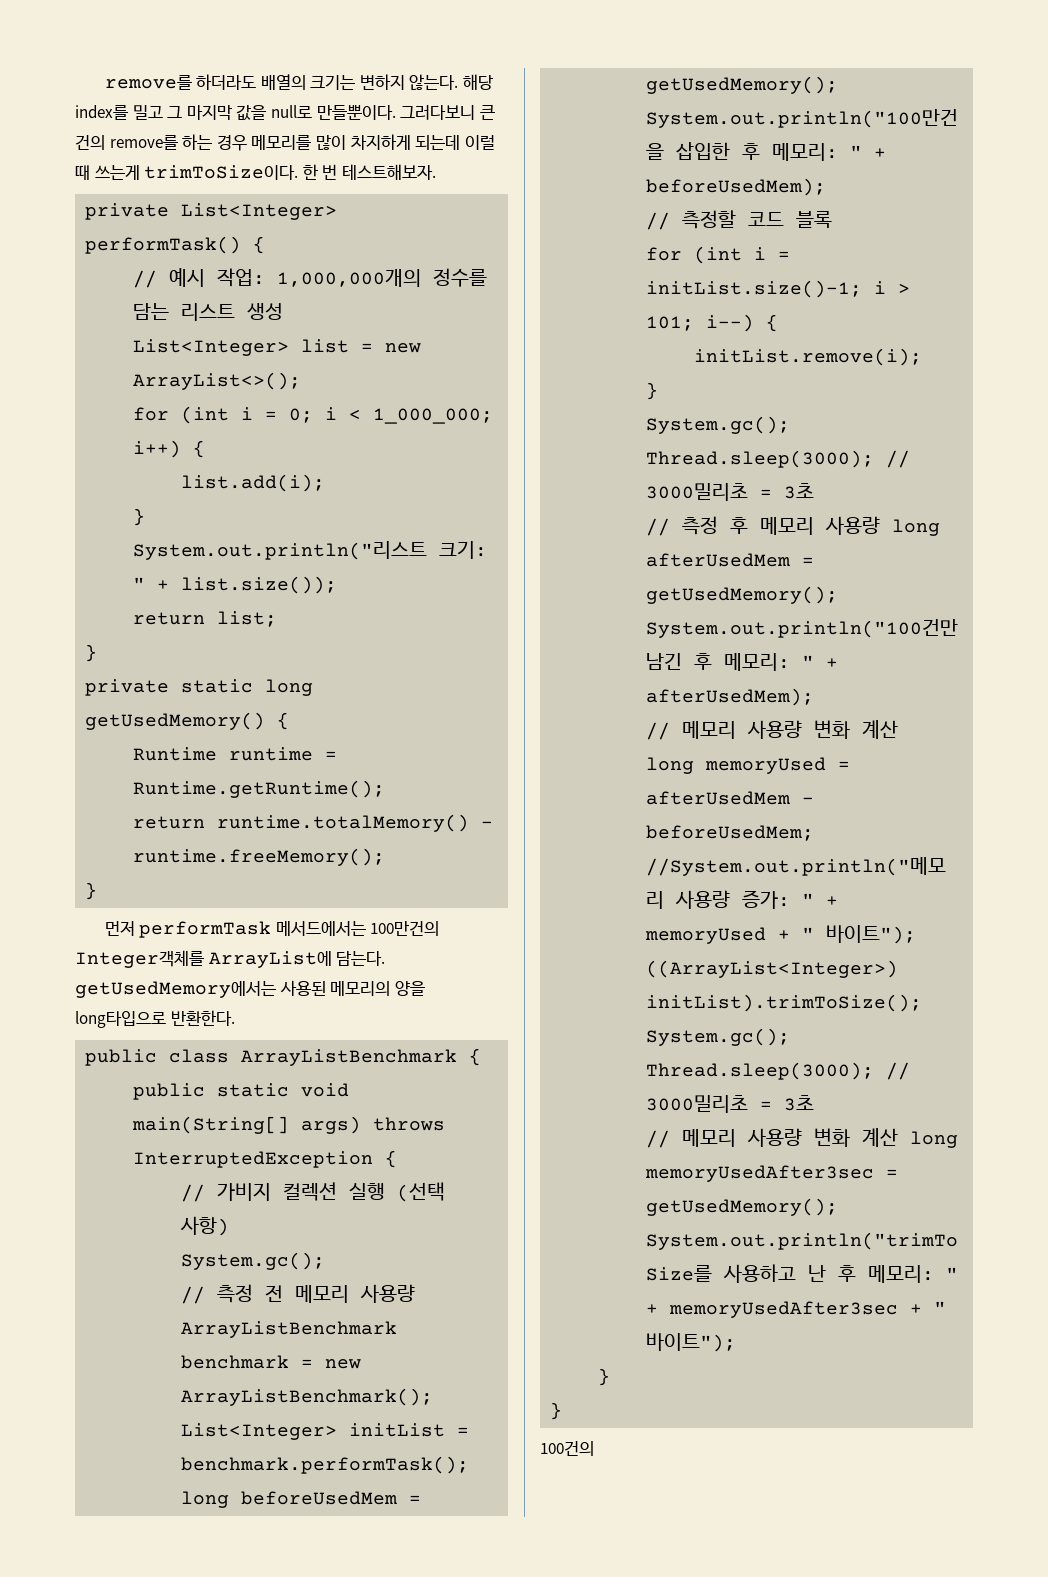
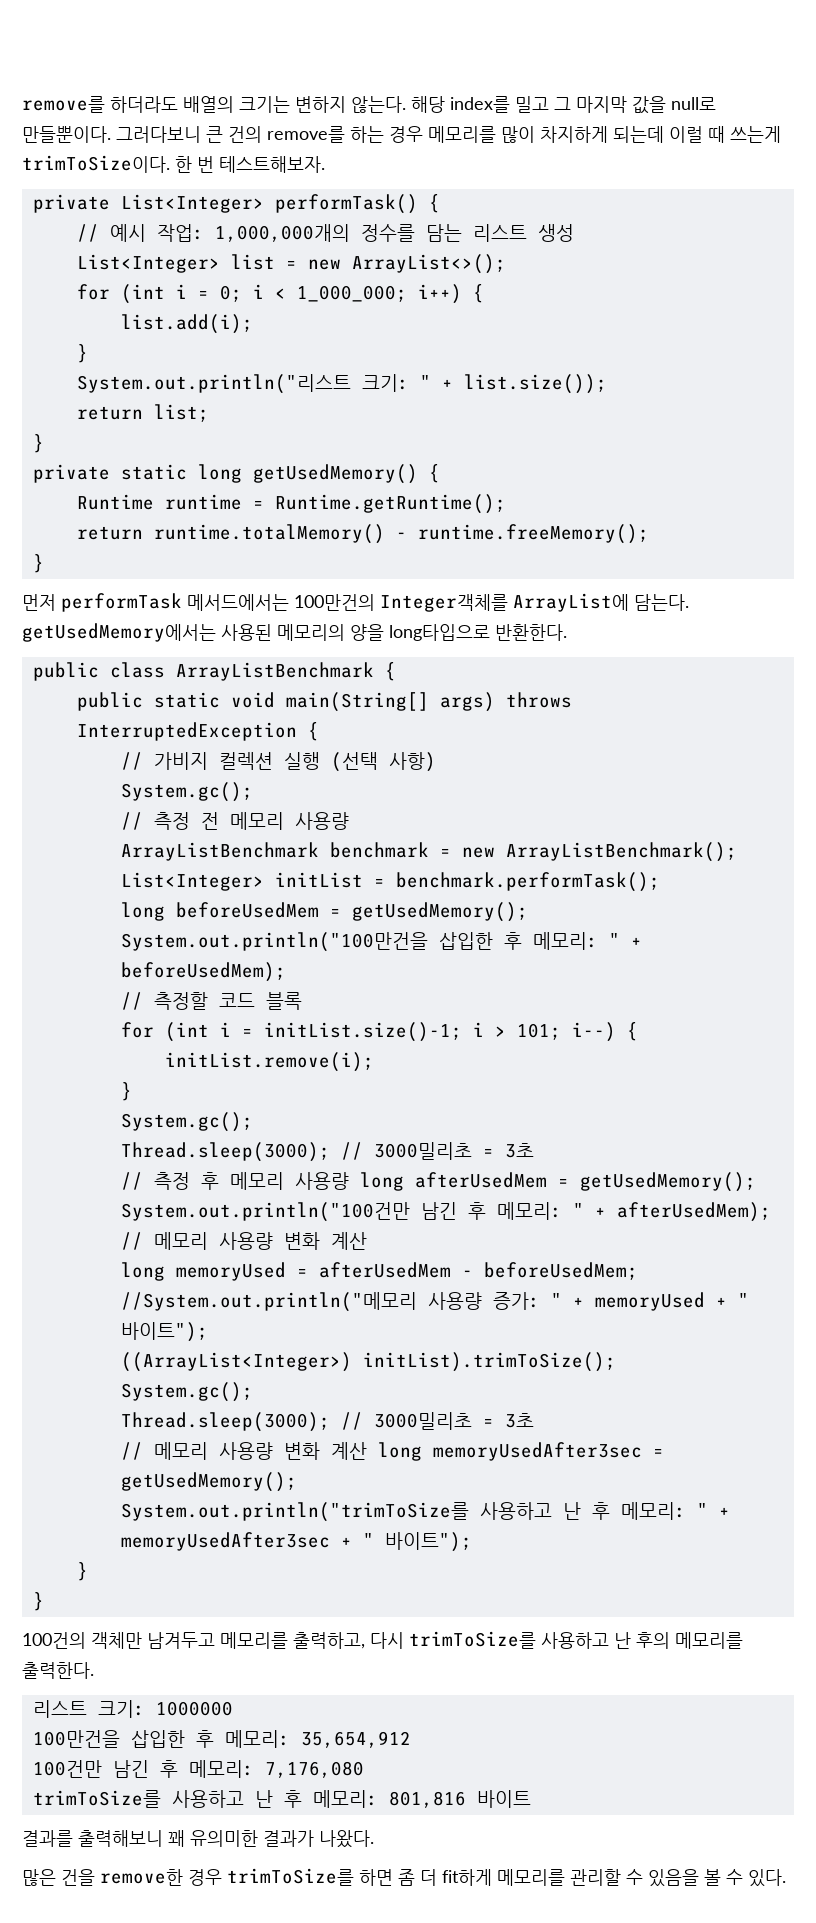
(594, 1448) none -> [91,1631,743,1649] [22,1662,94,1679] [32,1700,233,1718] [32,1730,411,1748] [32,1760,364,1778] [32,1790,531,1808] [22,1830,374,1848] [22,1868,786,1887] 객체만 남겨두고 메모리를 출력하고, 다시 trimToSize를 사용하고 난 후의 메모리를 출력한다. // 리스트 크기: 1000000 // 100만건을 삽입한 후 메모리: 35,654,912 // 100건만 남긴 후 메모리: 7,176,080 // trimToSize를 사용하고 난 후 메모리: 801,816 바이트 // 결과를 출력해보니 꽤 유의미한 결과가 나왔다. // 많은 건을 remove한 경우 trimToSize를 하면 좀 더 fit하게 메모리를 관리할 수 있음을 볼 수 있다.

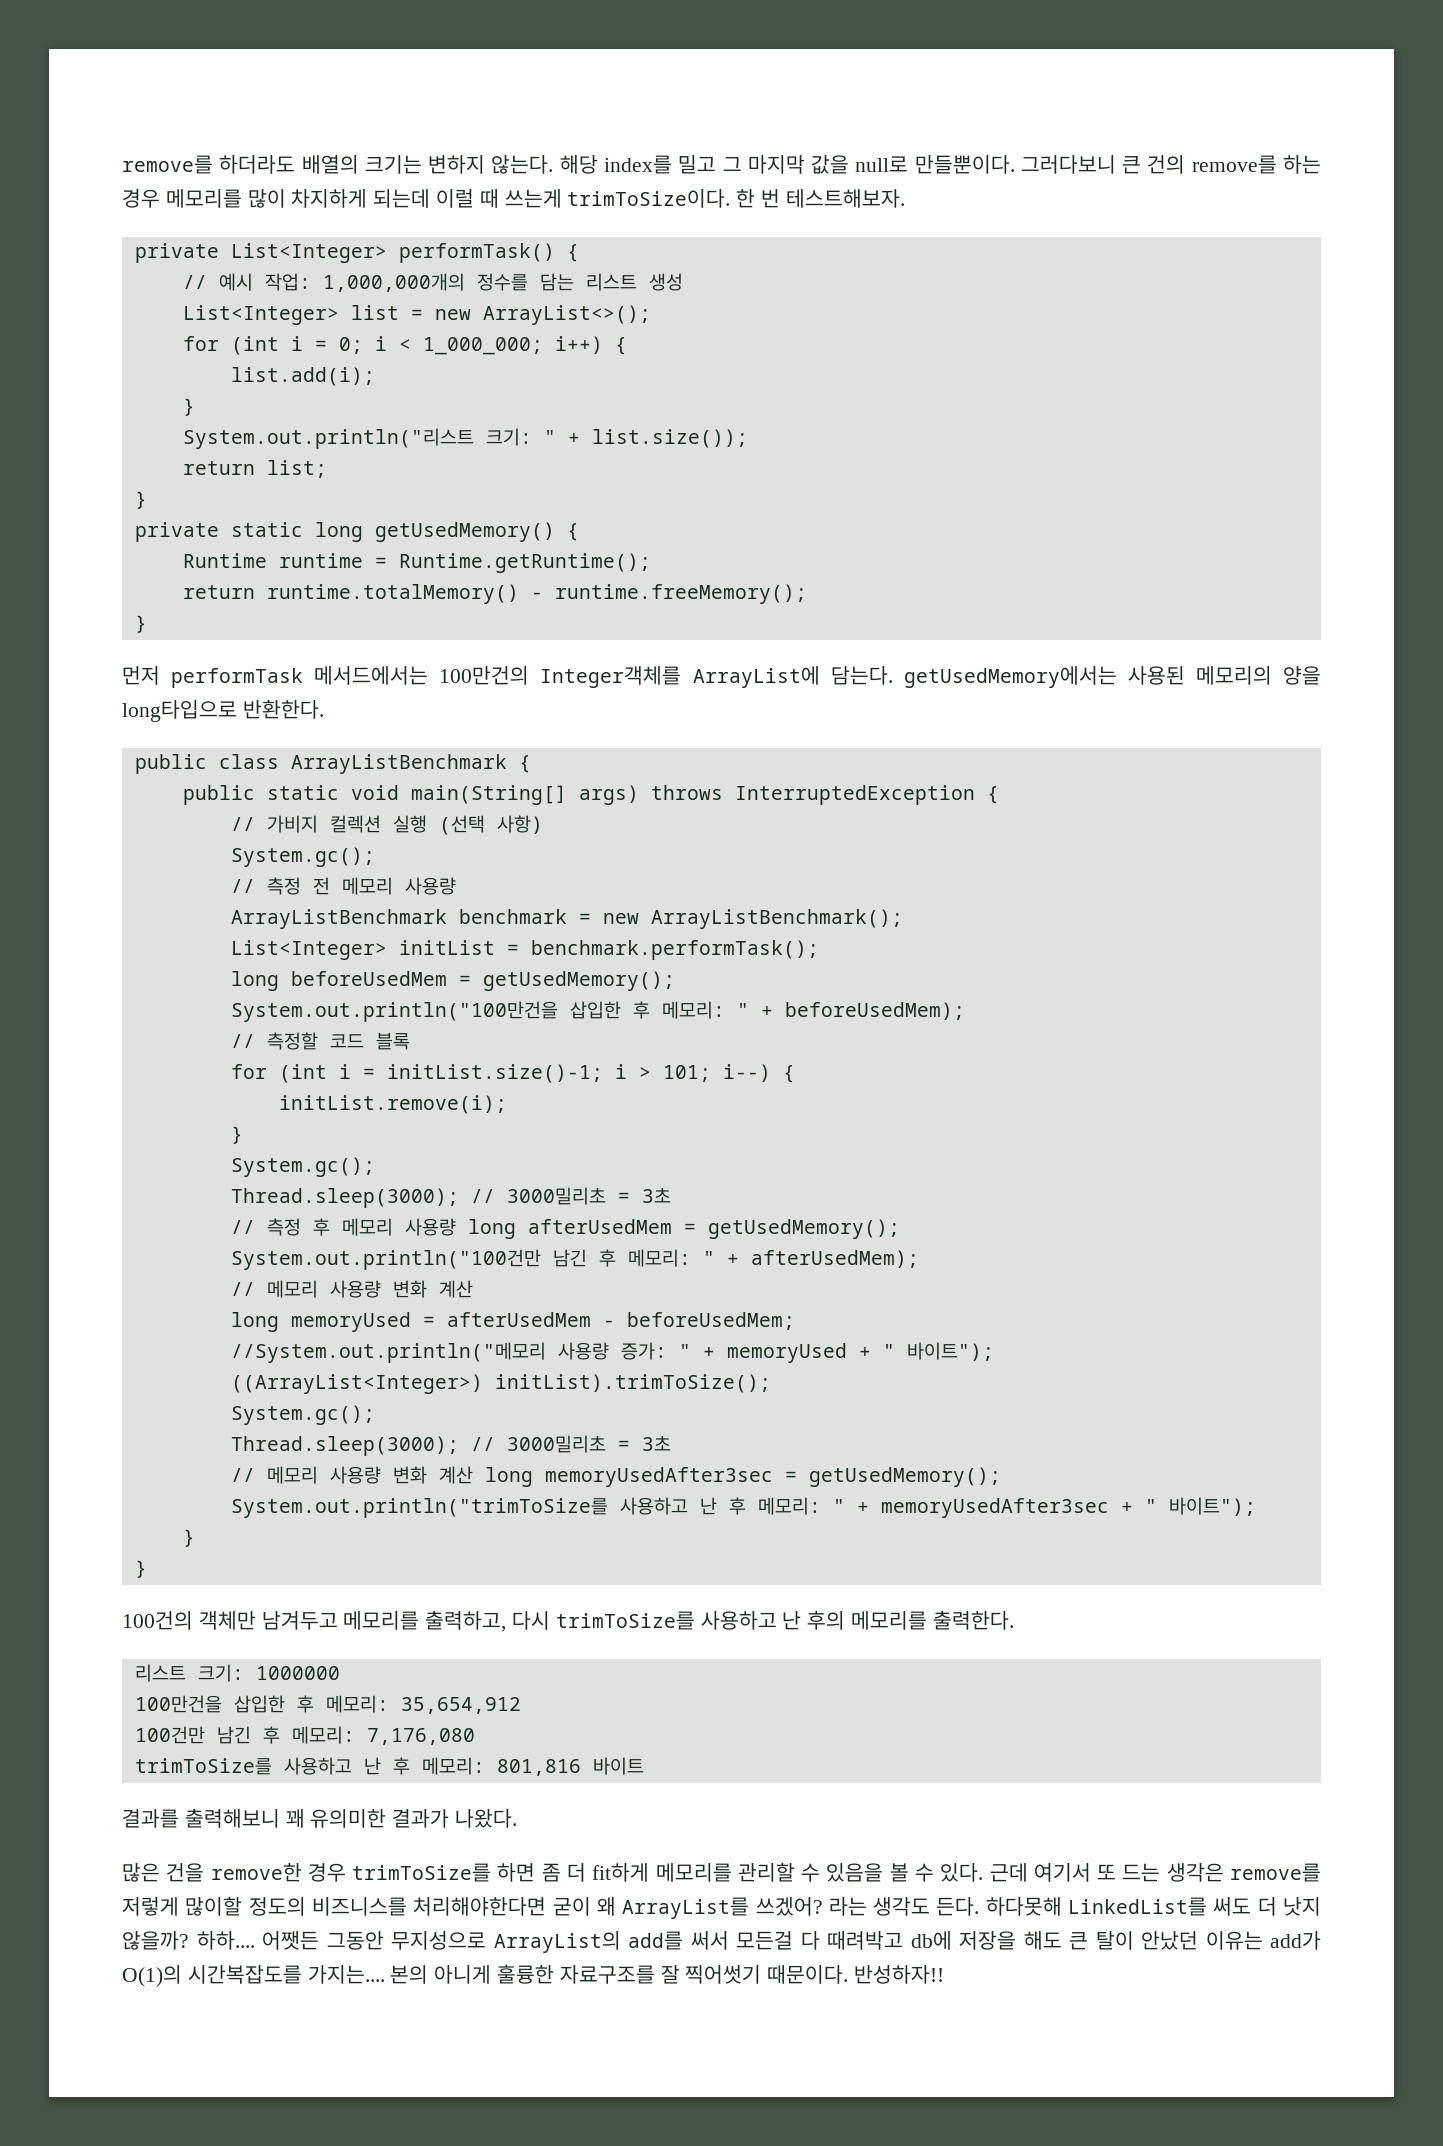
(786, 1878) none -> [989,1863,1322,1882] [122,1896,1321,1919] [122,1931,1321,1953] [122,1964,945,1987] 근데 여기서 또 드는 생각은 remove를 저렇게 많이할 정도의 비즈니스를 처리해야한다면 굳이 왜 ArrayList를 쓰겠어? 라는 생각도 든다. 하다못해 LinkedList를 써도 더 낫지 않을까? 하하.... 어쨋든 그동안 무지성으로 ArrayList의 add를 써서 모든걸 다 때려박고 db에 저장을 해도 큰 탈이 안났던 이유는 add가 O(1)의 시간복잡도를 가지는.... 본의 아니게 훌륭한 자료구조를 잘 찍어썻기 때문이다. 반성하자!!

